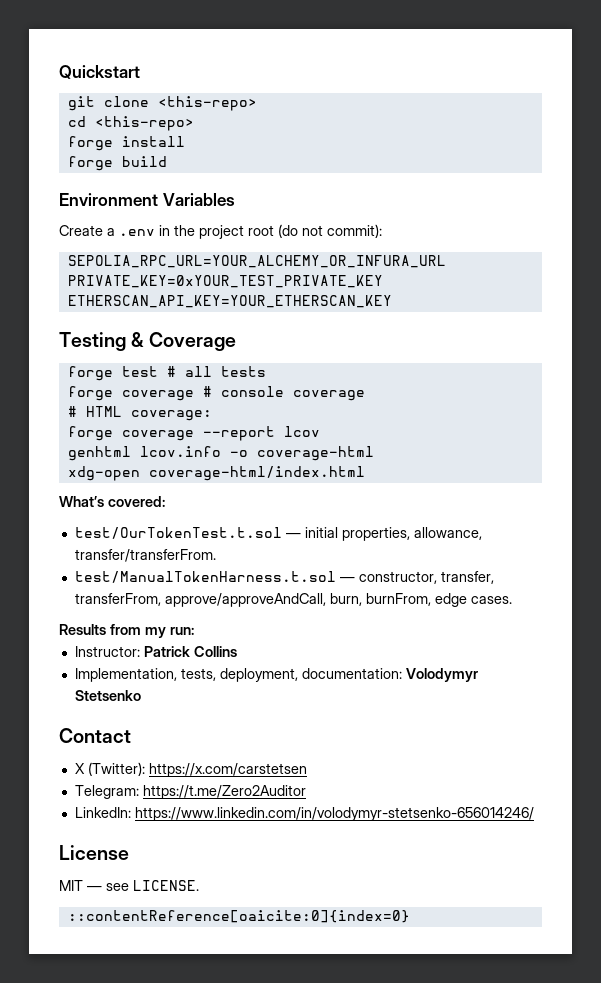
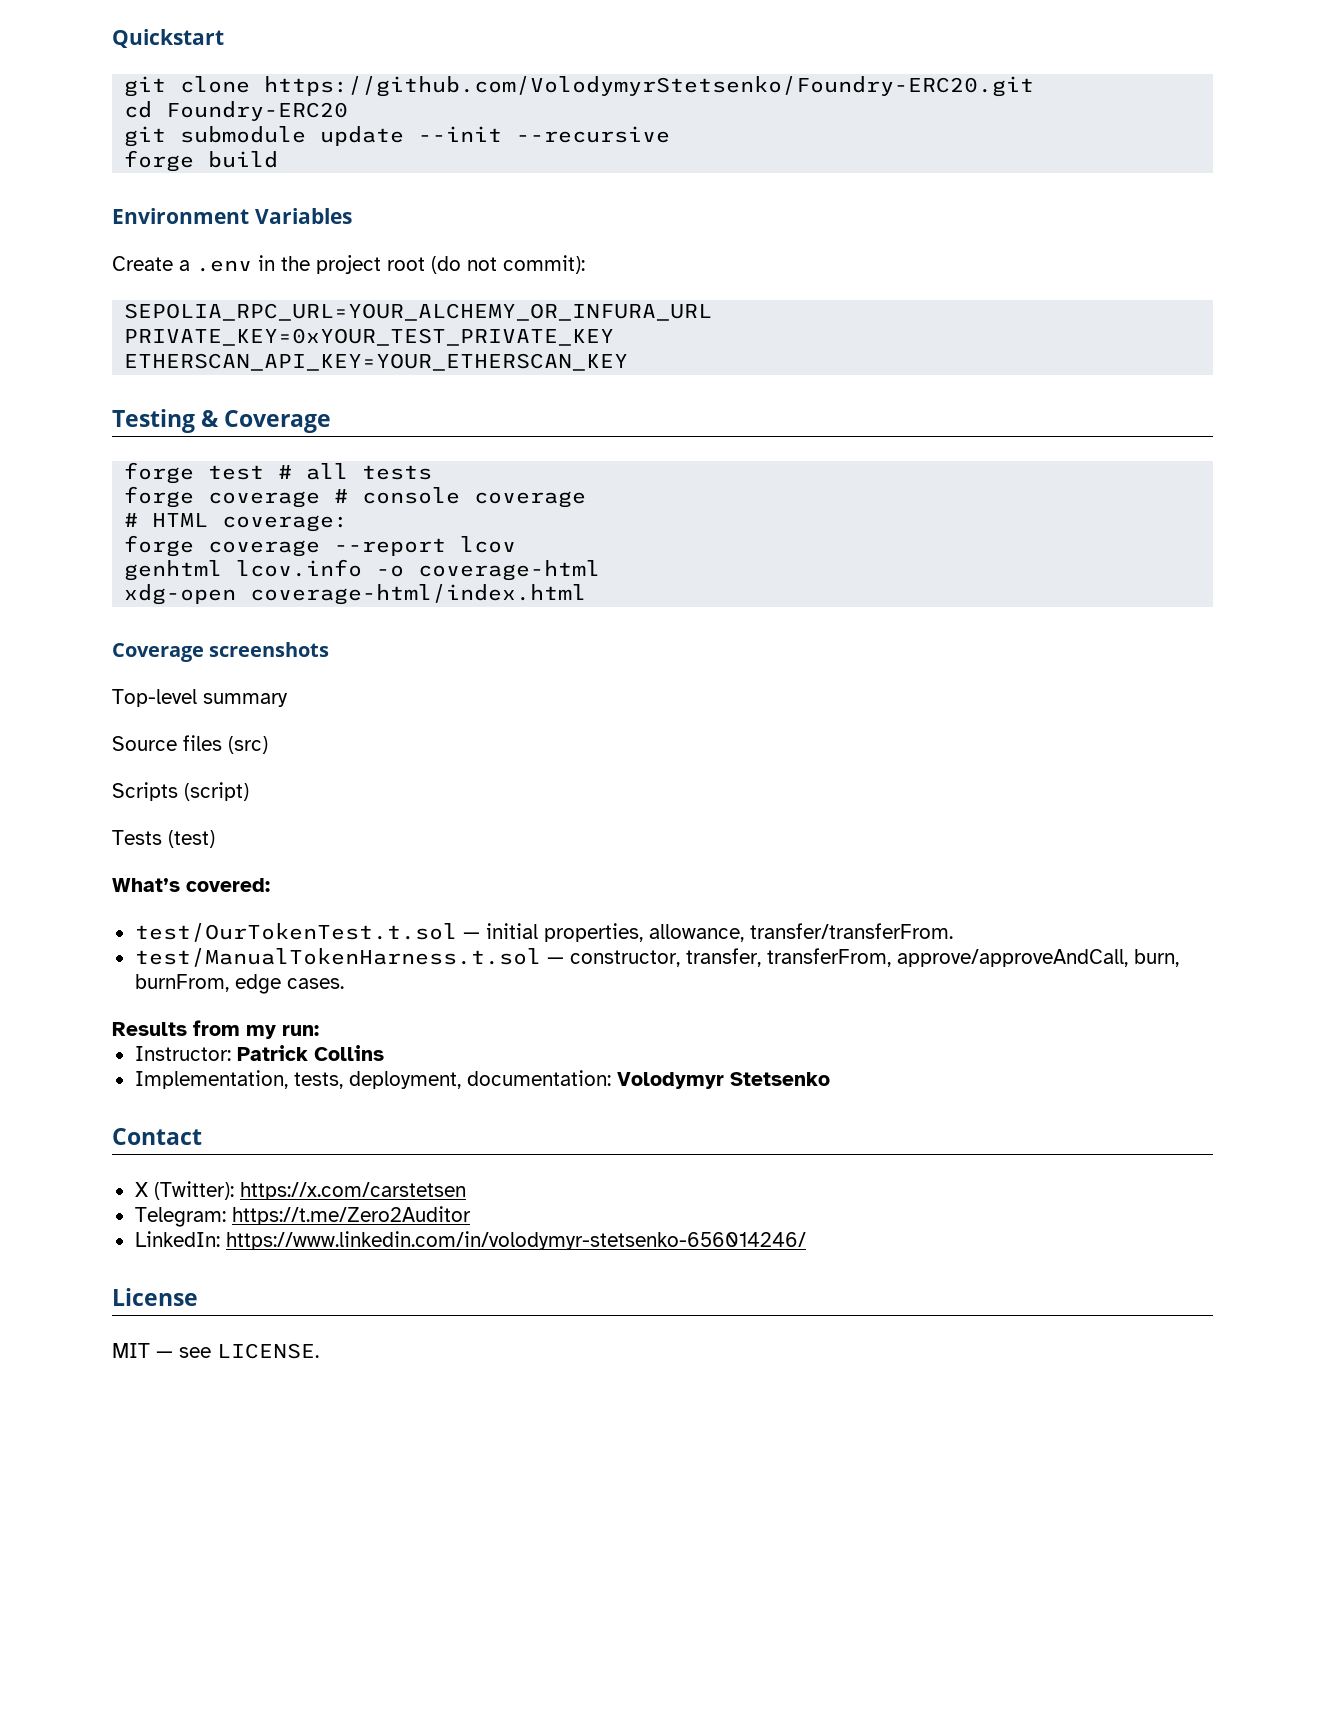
[157,96,257,111] <this-repo> -> [264,76,1035,97] https://github.com/VolodymyrStetsenko/Foundry-ERC20.git
[94,116,194,131] [67,136,185,151] <this-repo> // forge install -> [166,101,349,121] [124,126,671,147] Foundry-ERC20 // git submodule update --init --recursive
(365, 473) none -> [112,642,330,662] [112,689,288,707] [112,735,268,754] [112,782,249,801] [112,830,215,848] // Coverage screenshots // Top-level summary // Source files (src) // Scripts (script) // Tests (test)
[67,910,410,923] // ::contentReference[oaicite:0]{index=0} -> (319, 1351) none

